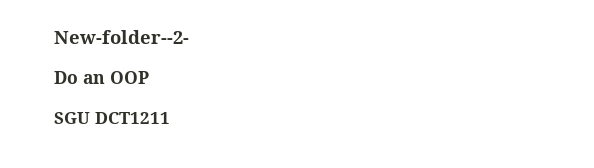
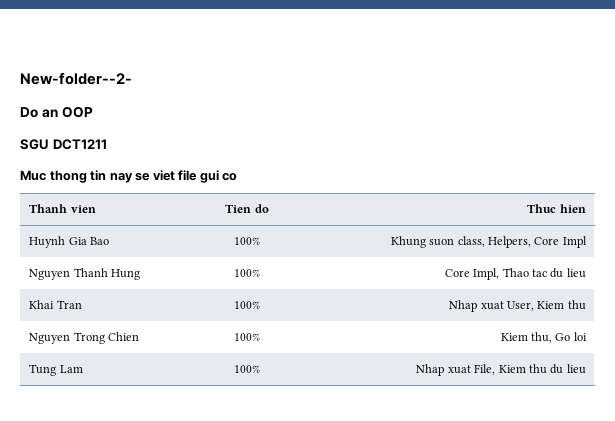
(170, 118) none -> [20,170,238,183] [29,204,96,213] [225,204,269,213] [527,204,586,213] [29,236,110,248] [234,237,260,245] [390,236,587,248] [29,268,141,280] [234,269,260,277] [444,268,586,280] [29,300,82,309] [234,301,260,309] [449,300,586,312] [29,332,140,344] [234,333,260,341] [500,332,587,343] [29,364,83,376] [234,365,260,373] [416,364,586,376] // Muc thong tin nay se viet file gui co // Thanh vien | Tien do | Thuc hien // Huynh Gia Bao | 100% | Khung suon class, Helpers, Core Impl // Nguyen Thanh Hung | 100% | Core Impl, Thao tac du lieu // Khai Tran | 100% | Nhap xuat User, Kiem thu // Nguyen Trong Chien | 100% | Kiem thu, Go loi // Tung Lam | 100% | Nhap xuat File, Kiem thu du lieu

